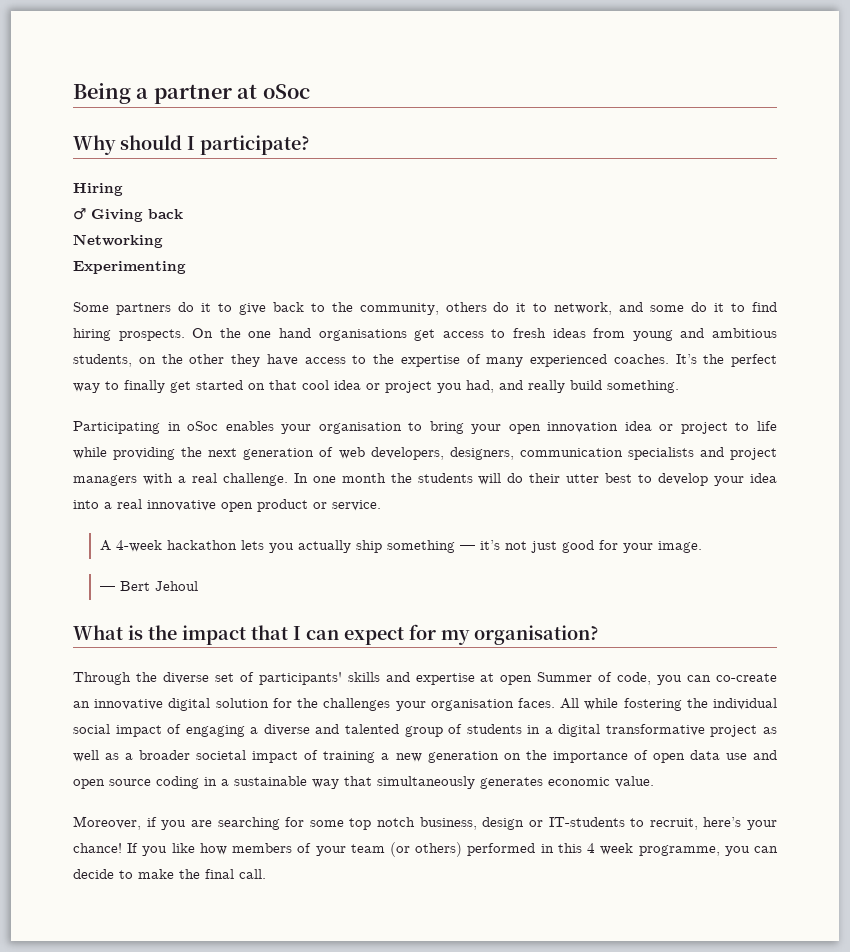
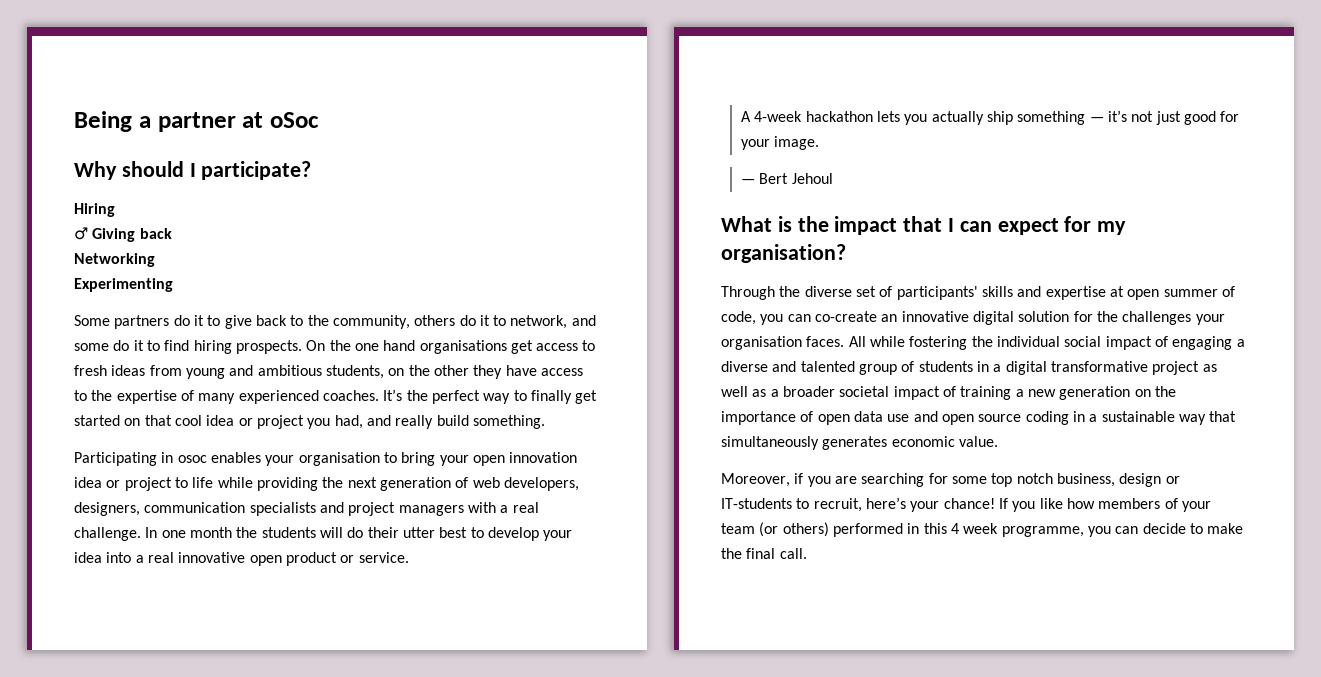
[187,421,219,431] oSoc -> [177,455,207,463] osoc
[537,672,593,682] Summer -> [1163,289,1218,297] summer

